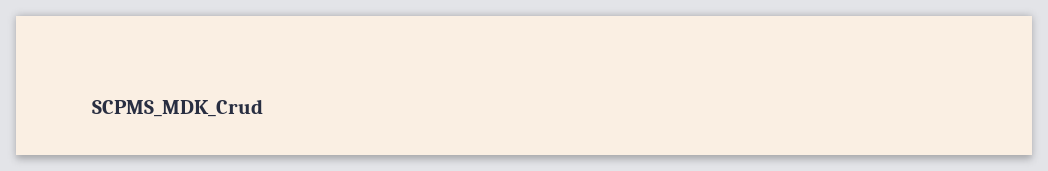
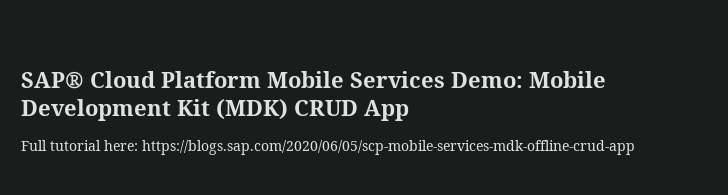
[92,99,263,117] SCPMS_MDK_Crud -> [21,71,606,89] [21,99,409,121] [21,140,635,155] SAP® Cloud Platform Mobile Services Demo: Mobile Development Kit (MDK) CRUD App // Full tutorial here: https://blogs.sap.com/2020/06/05/scp-mobile-services-mdk-offline-crud-app

